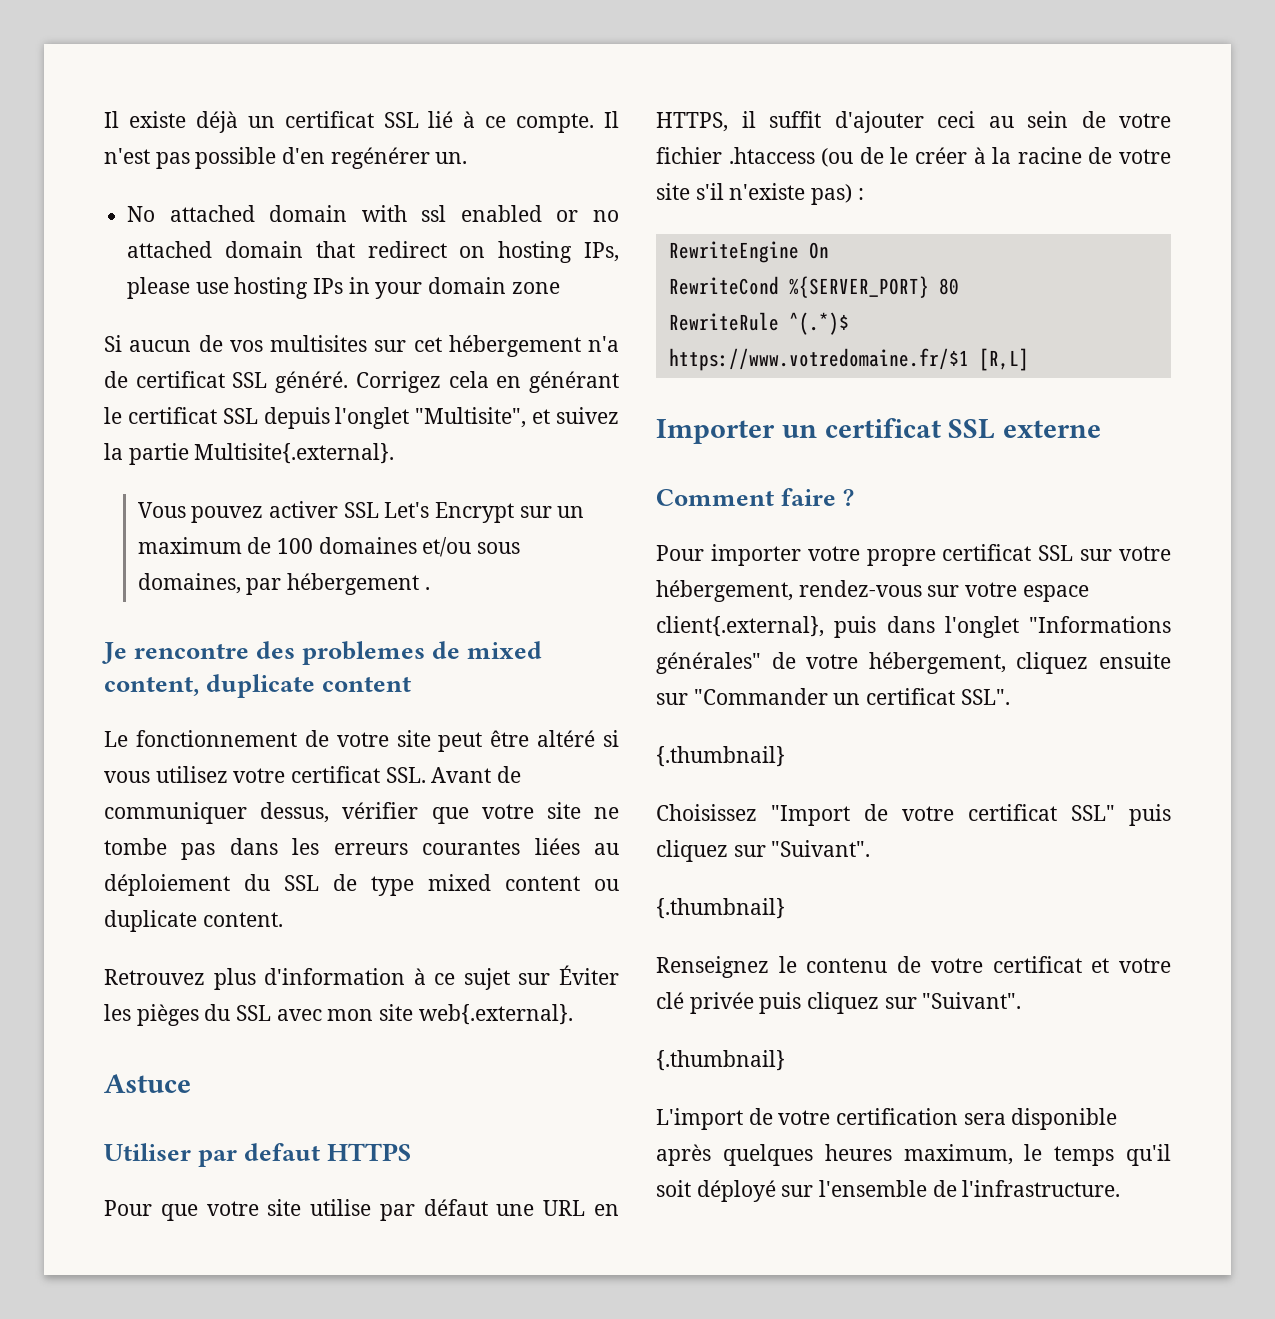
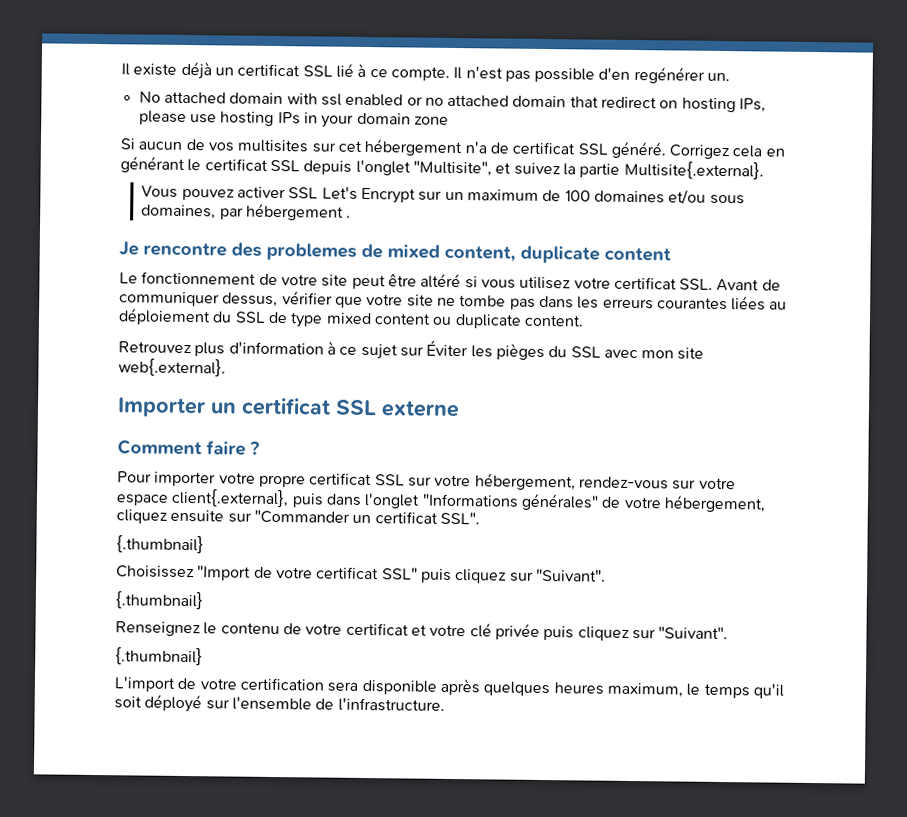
[104,1074,191,1093] [104,1143,412,1167] [104,1199,619,1221] [656,111,1171,133] [656,147,1171,167] [656,183,864,205] [668,241,829,263] [668,276,959,298] [668,312,849,335] [668,348,1029,371] // Astuce // Utiliser par defaut HTTPS // Pour que votre site utilise par défaut une URL en HTTPS, il suffit d'ajouter ceci au sein de votre fichier .htaccess (ou de le créer à la racine de votre site s'il n'existe pas) : // RewriteEngine On // RewriteCond %{SERVER_PORT} 80 // RewriteRule ^(.*)$ https://www.votredomaine.fr/$1 [R,L] -> (226, 367) none

